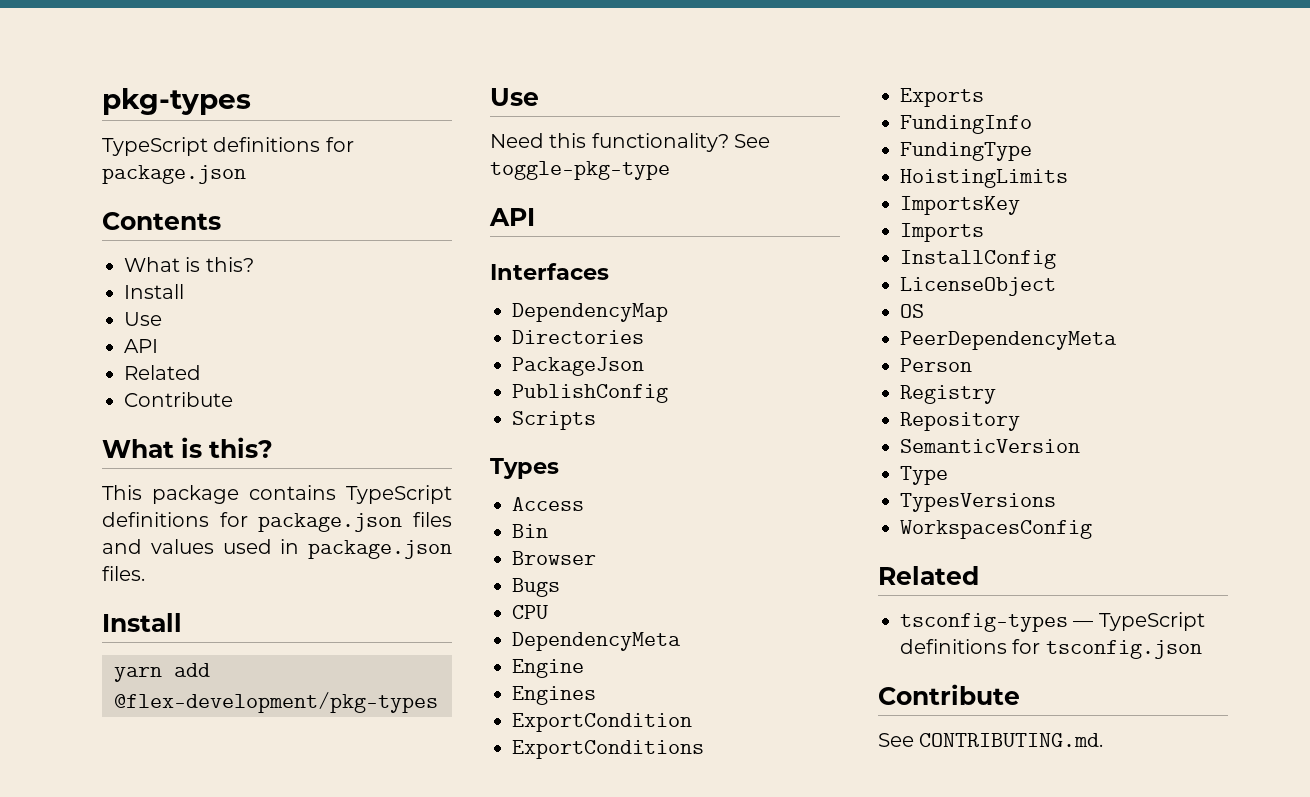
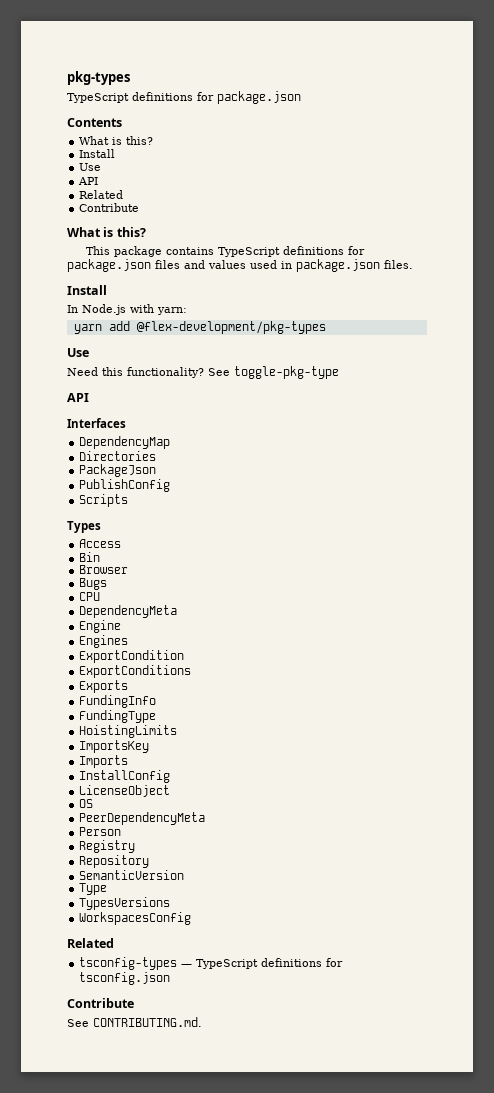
(182, 622) none -> [67,304,187,315] // In Node.js with yarn:

